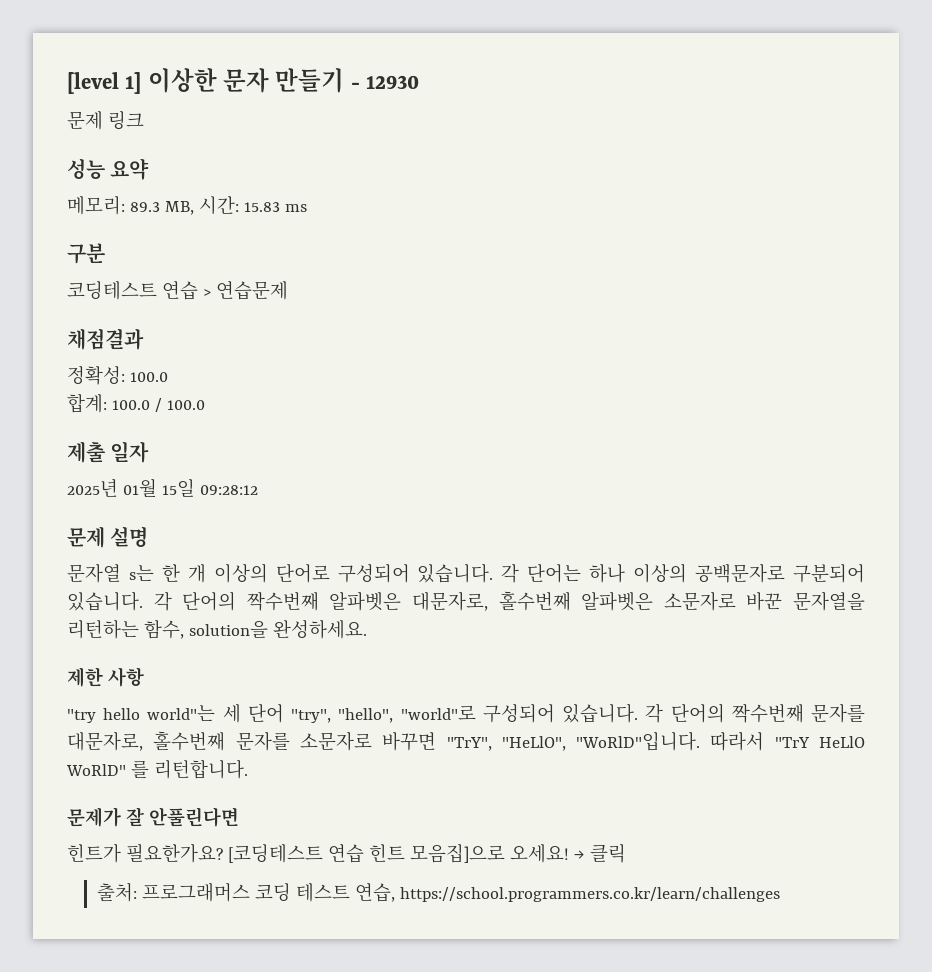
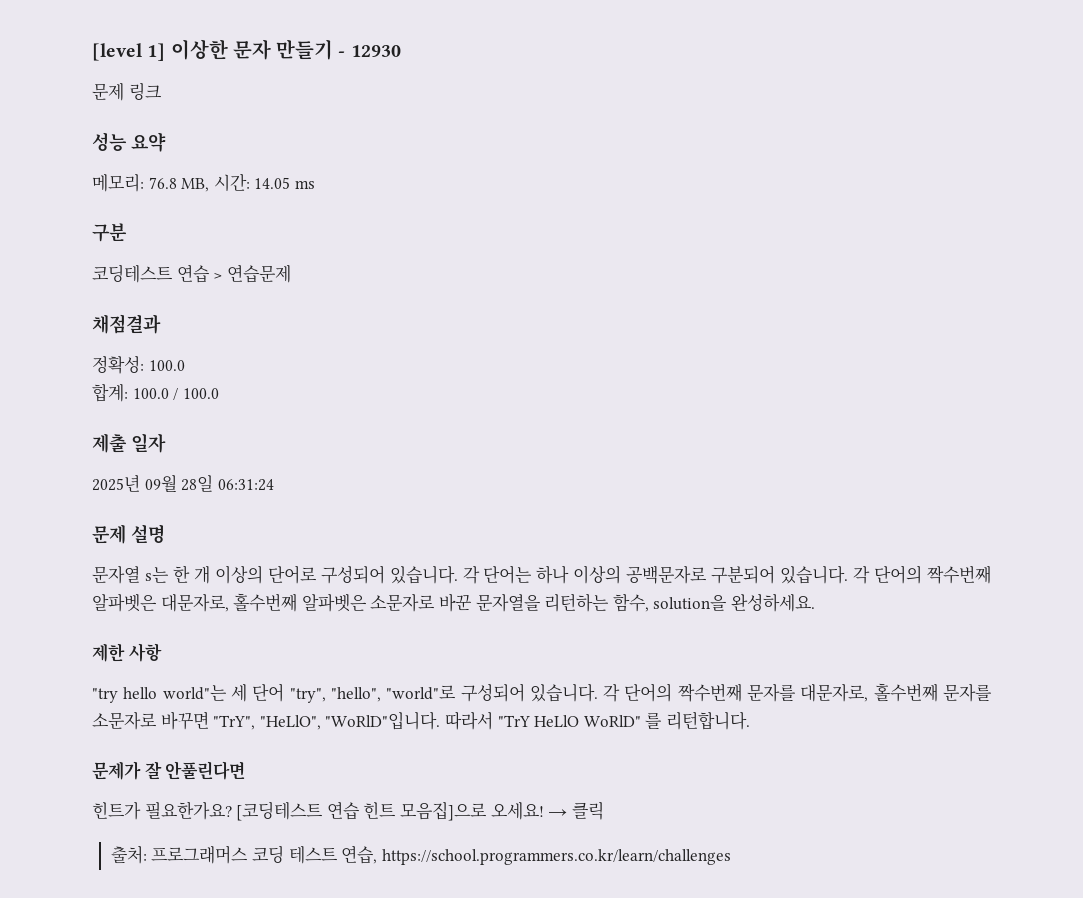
[129,202,160,212] 89.3 -> [148,177,177,189] 76.8
[243,202,280,212] 15.83 -> [254,177,291,189] 14.05
[122,478,258,497] 01월 15일 09:28:12 -> [144,475,274,492] 09월 28일 06:31:24

